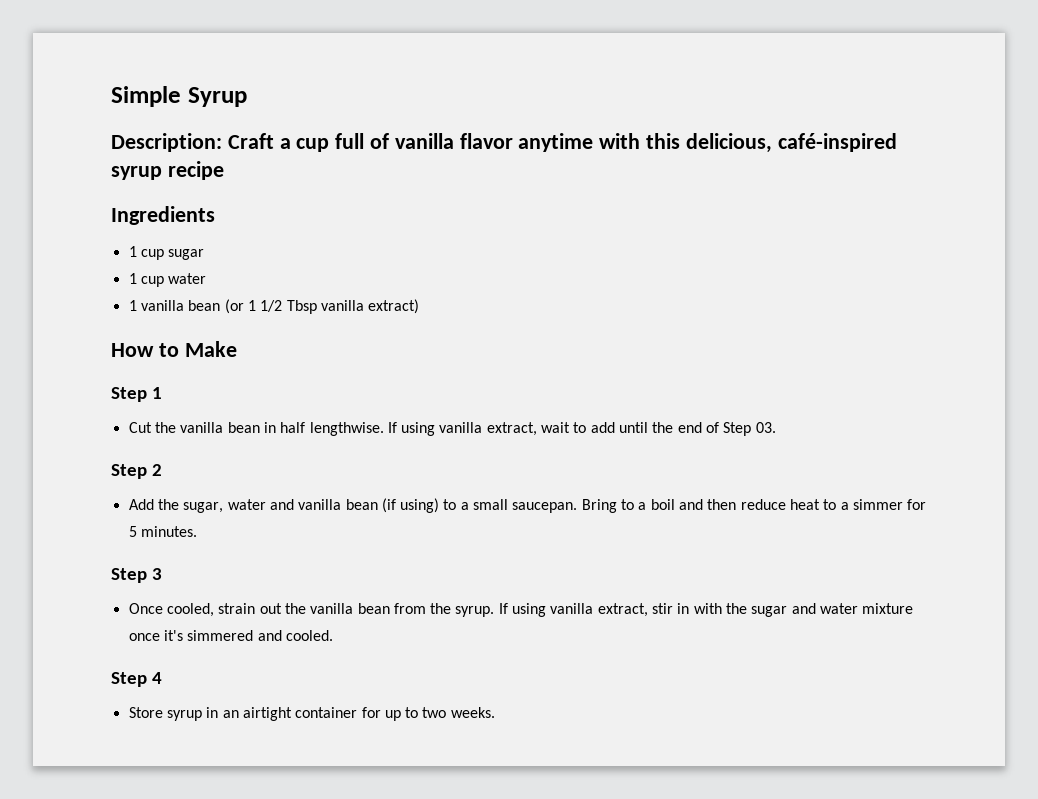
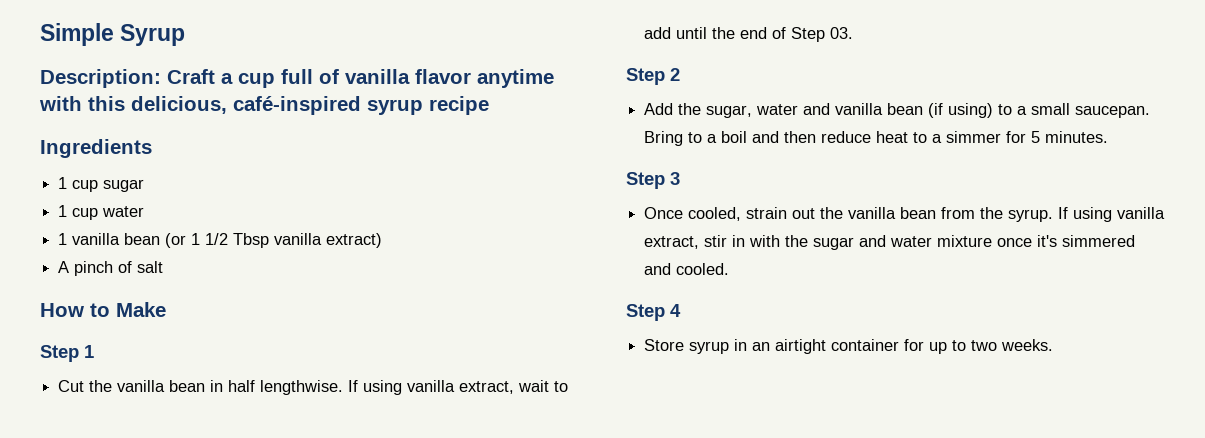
(420, 306) none -> [58,261,164,276] // A pinch of salt

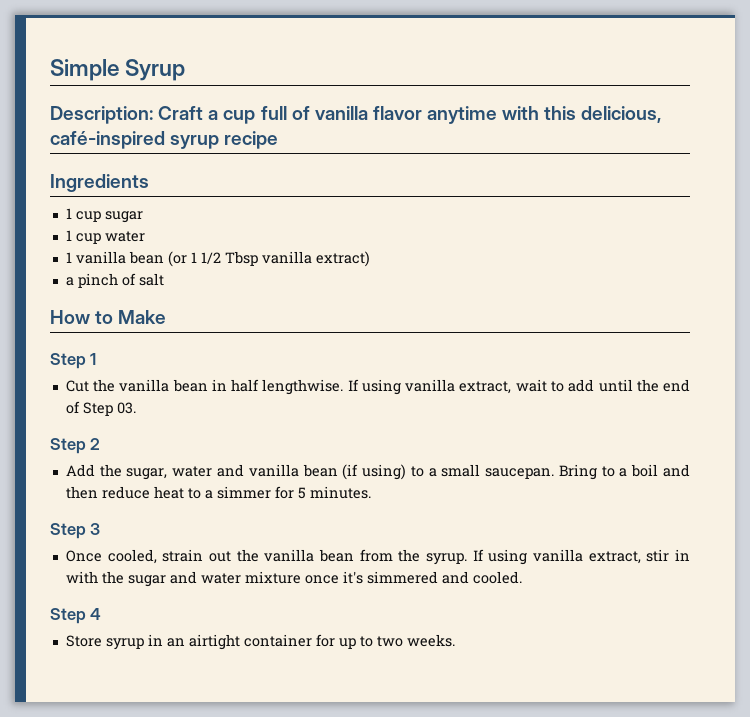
[58,261,70,273] A -> [65,277,74,286] a

